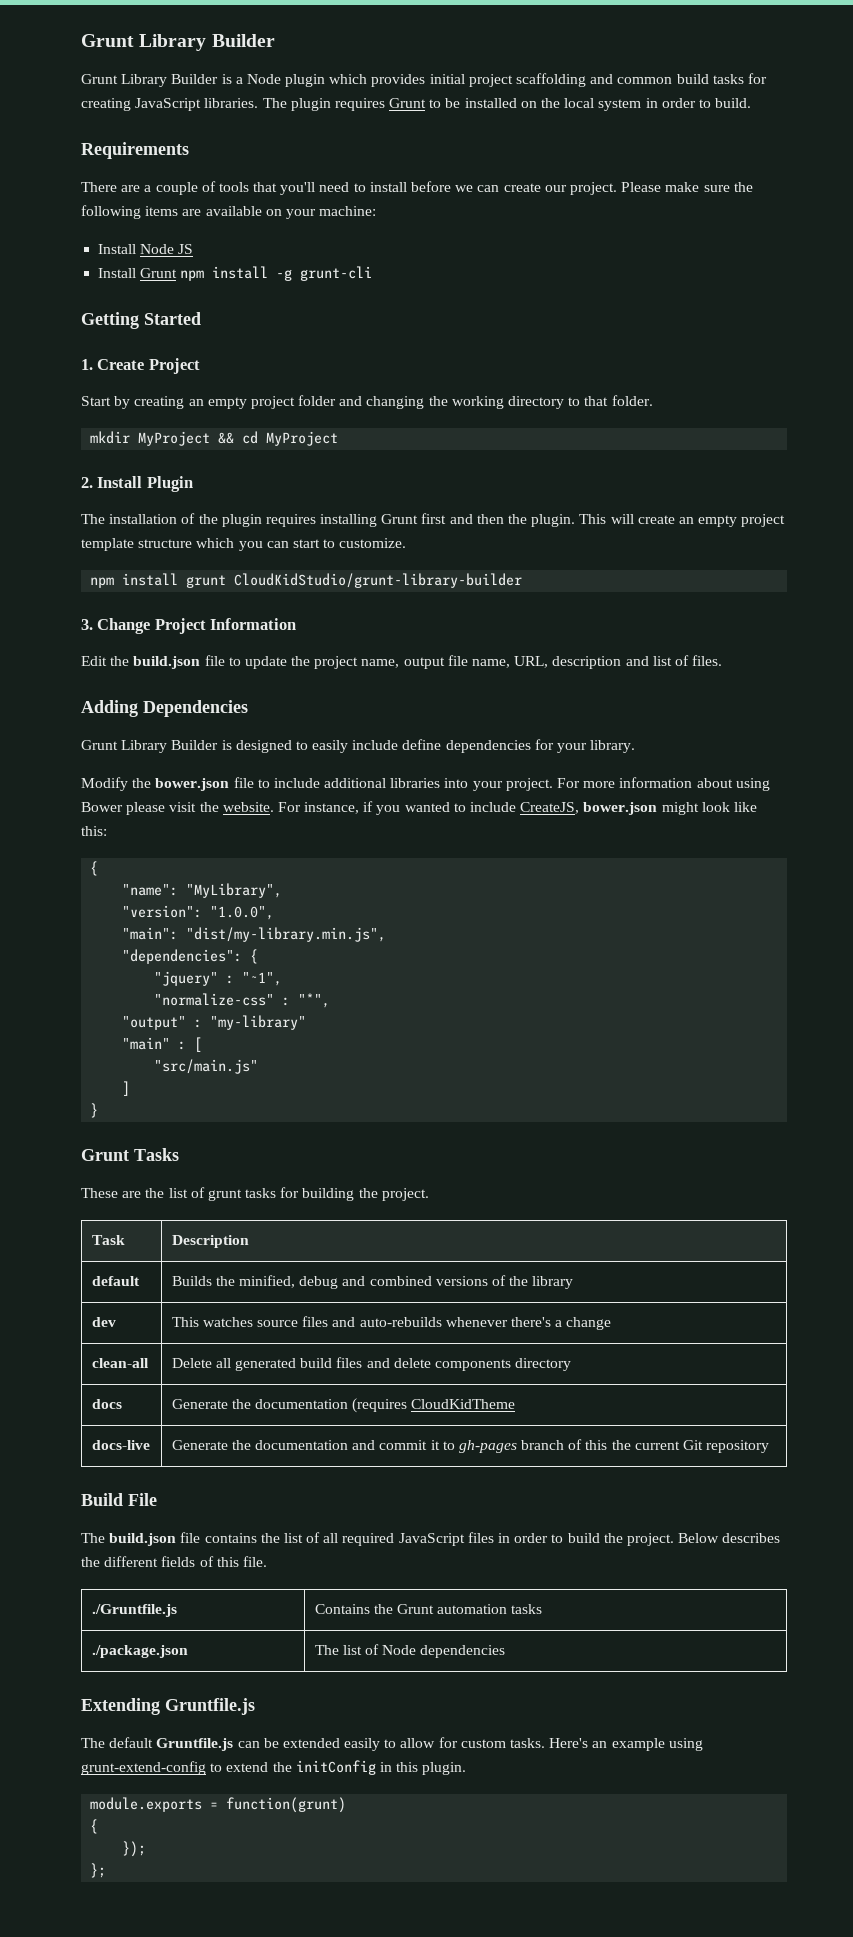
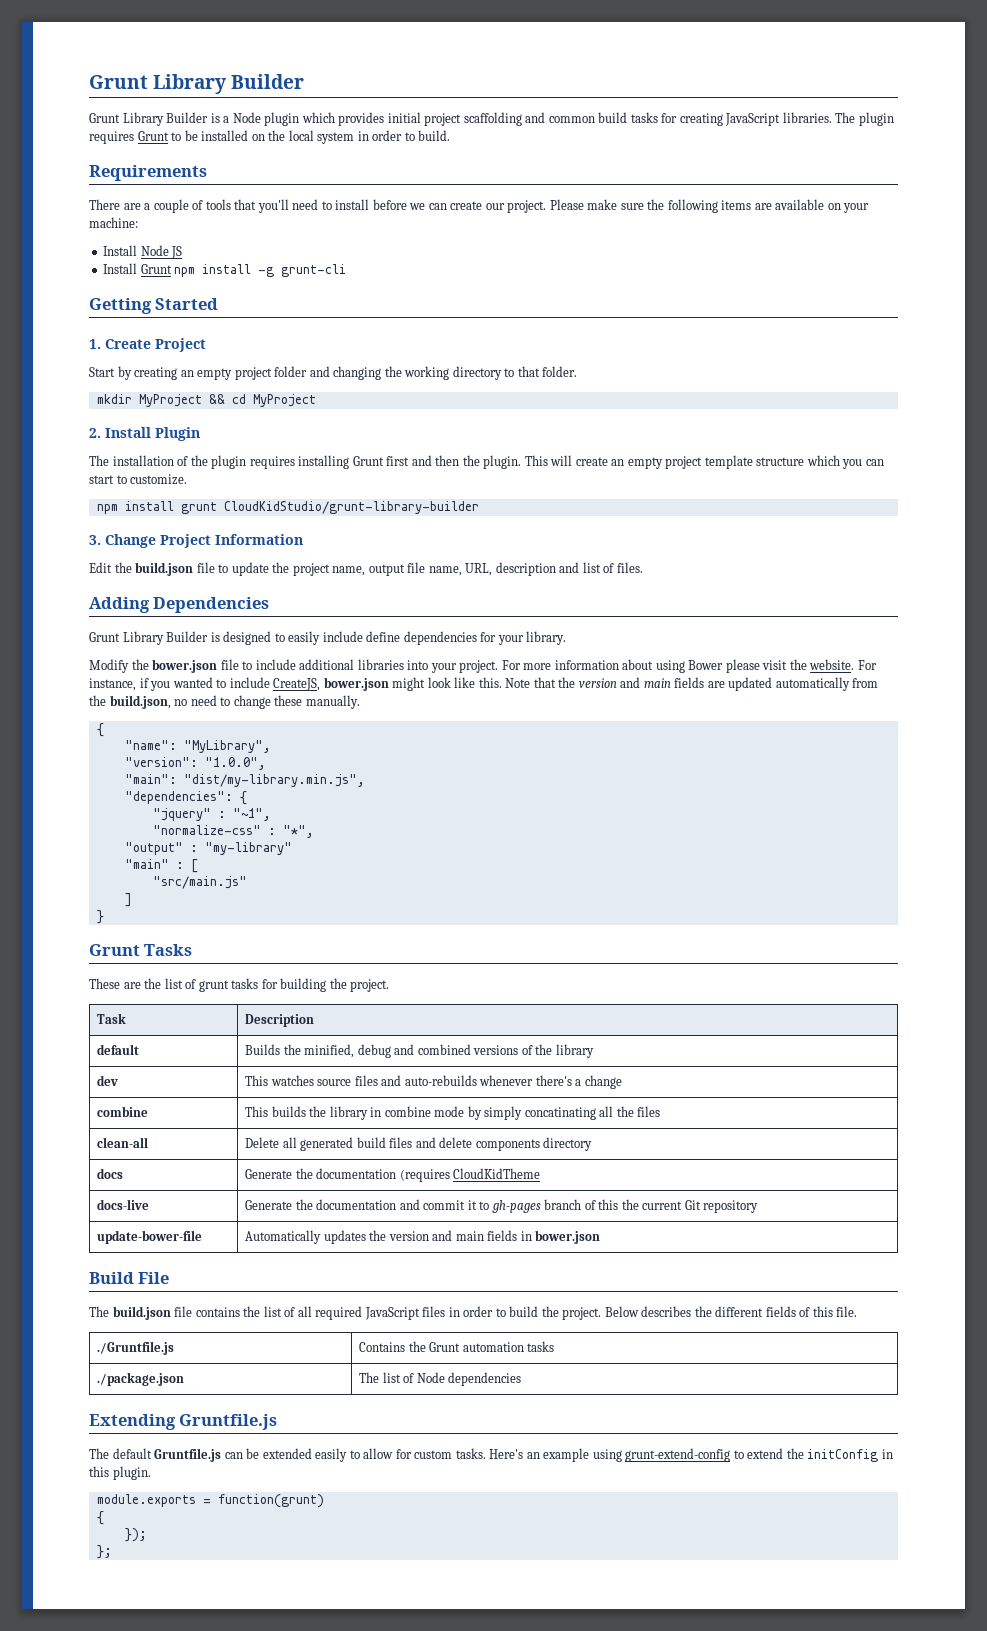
[81,826,107,836] this: -> [478,677,879,691] [89,695,360,709] this. Note that the version and main fields are updated automatically from the build.json, no need to change these manually.
(612, 1323) none -> [97,1106,149,1117] [245,1106,661,1120] // combine | This builds the library in combine mode by simply concatinating all the files
(770, 1446) none -> [97,1230,203,1244] [245,1230,601,1244] // update-bower-file | Automatically updates the version and main fields in bower.json

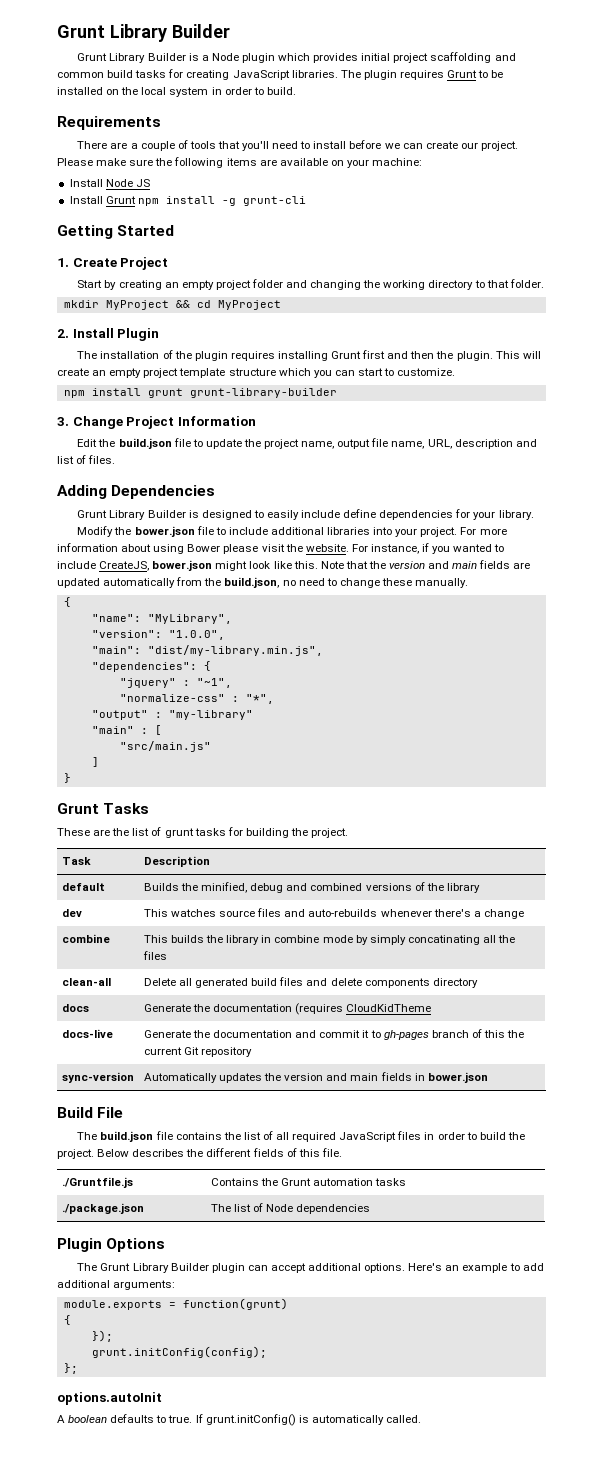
[223,501,479,514] CloudKidStudio/grunt-library-builder -> [189,388,337,398] grunt-library-builder
[97,1230,203,1244] update-bower-file -> [61,1072,134,1083] sync-version
[89,1414,278,1430] [89,1448,893,1462] [89,1466,151,1480] Extending Gruntfile.js // The default Gruntfile.js can be extended easily to allow for custom tasks. Here's an example using grunt-extend-config to extend the initConfig in this plugin. -> [57,1238,166,1252] [77,1263,544,1273] [57,1280,176,1290] Plugin Options // The Grunt Library Builder plugin can accept additional options. Here's an example to add additional arguments:
(147, 1535) none -> [91,1346,267,1358] // grunt.initConfig(config);
(112, 1552) none -> [57,1392,162,1405] [57,1414,421,1426] // options.autoInit // A boolean defaults to true. If grunt.initConfig() is automatically called.

